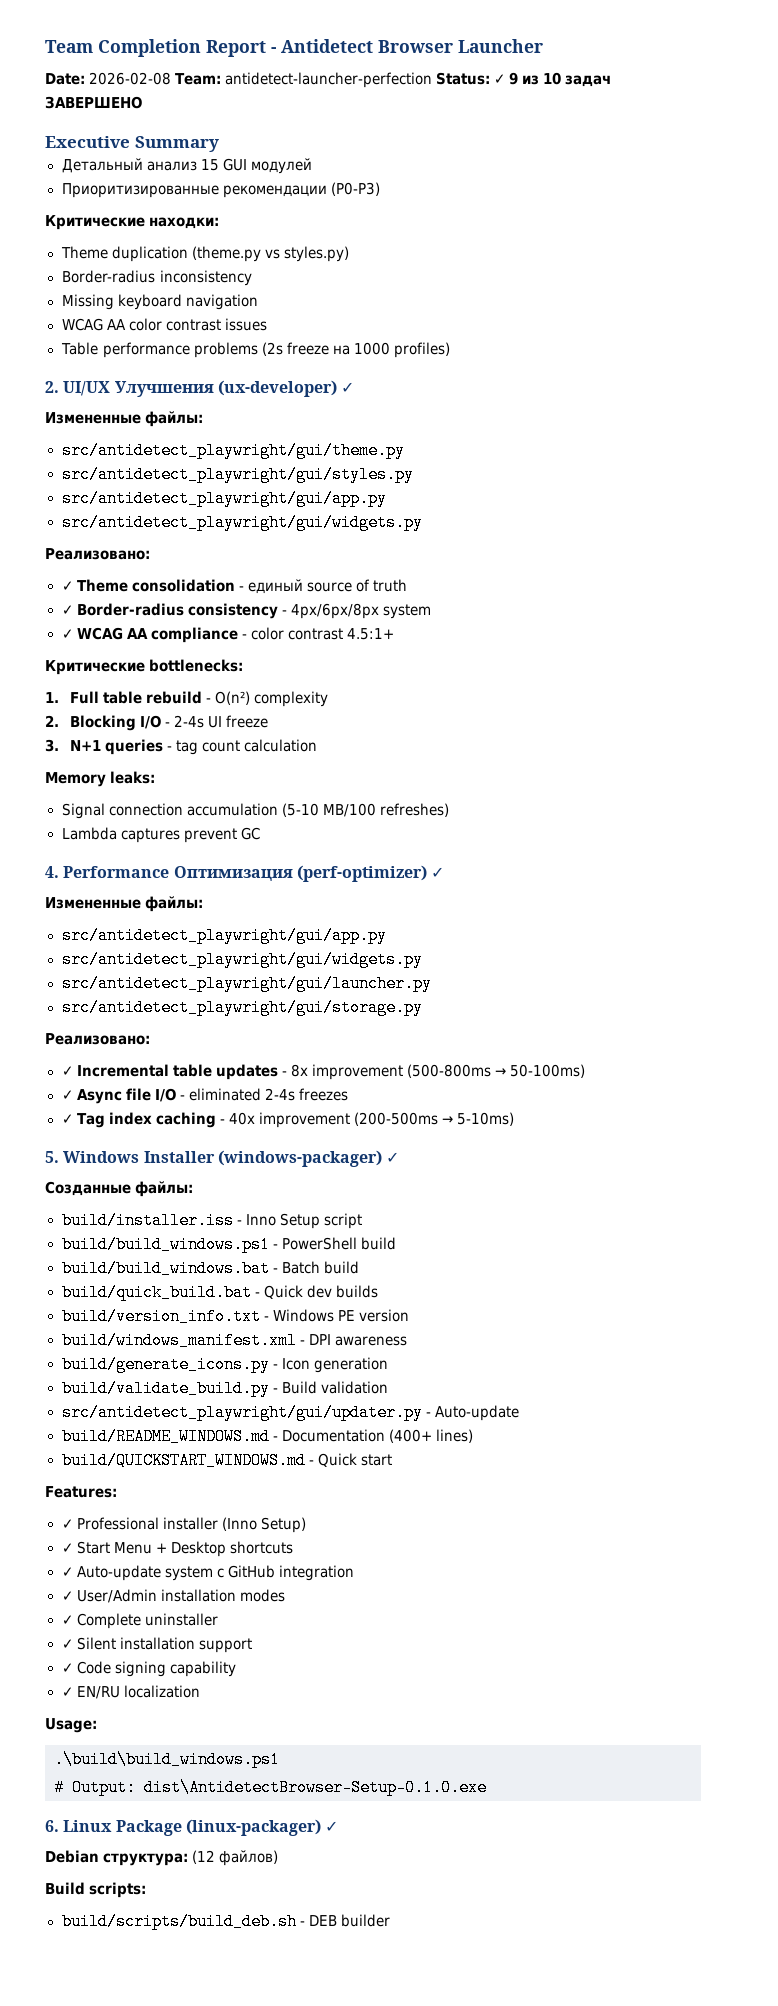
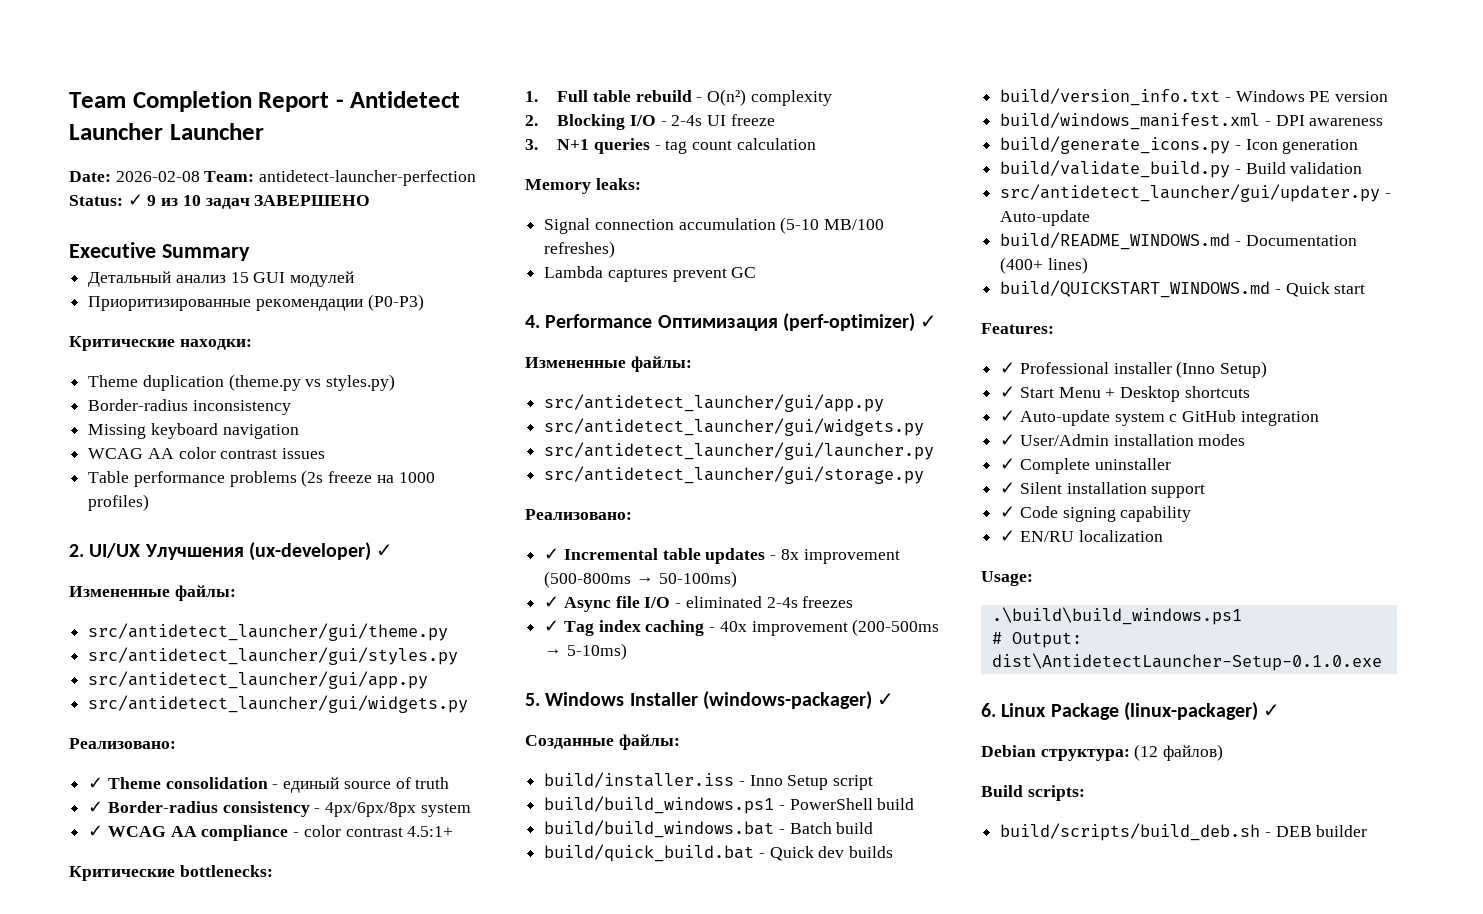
[378,40,453,53] Browser -> [69,123,163,140] Launcher
[61,442,405,459] [61,466,414,483] [61,490,387,507] [61,514,423,531] src/antidetect_playwright/gui/theme.py // src/antidetect_playwright/gui/styles.py // src/antidetect_playwright/gui/app.py // src/antidetect_playwright/gui/widgets.py -> [88,623,449,641] [88,647,459,665] [88,671,429,689] [88,695,469,713] src/antidetect_launcher/gui/theme.py // src/antidetect_launcher/gui/styles.py // src/antidetect_launcher/gui/app.py // src/antidetect_launcher/gui/widgets.py
[61,927,387,944] [61,951,423,968] [61,975,432,992] [61,999,423,1016] src/antidetect_playwright/gui/app.py // src/antidetect_playwright/gui/widgets.py // src/antidetect_playwright/gui/launcher.py // src/antidetect_playwright/gui/storage.py -> [544,394,885,412] [544,418,925,436] [544,442,935,460] [544,466,925,484] src/antidetect_launcher/gui/app.py // src/antidetect_launcher/gui/widgets.py // src/antidetect_launcher/gui/launcher.py // src/antidetect_launcher/gui/storage.py
[61,1404,423,1421] src/antidetect_playwright/gui/updater.py -> [1000,184,1381,202] src/antidetect_launcher/gui/updater.py
[144,1779,487,1796] dist\AntidetectBrowser-Setup-0.1.0.exe -> [991,653,1382,671] dist\AntidetectLauncher-Setup-0.1.0.exe

